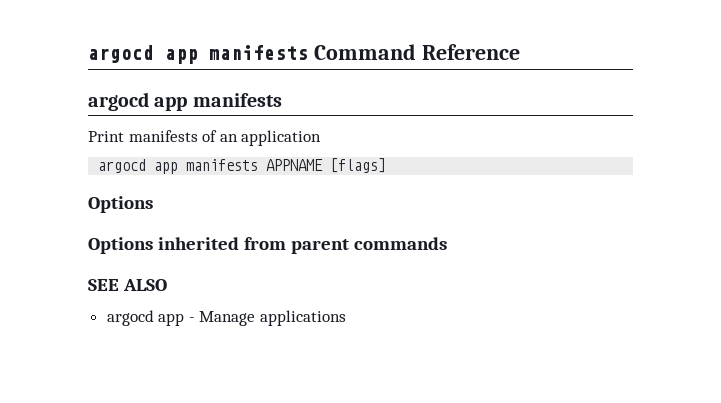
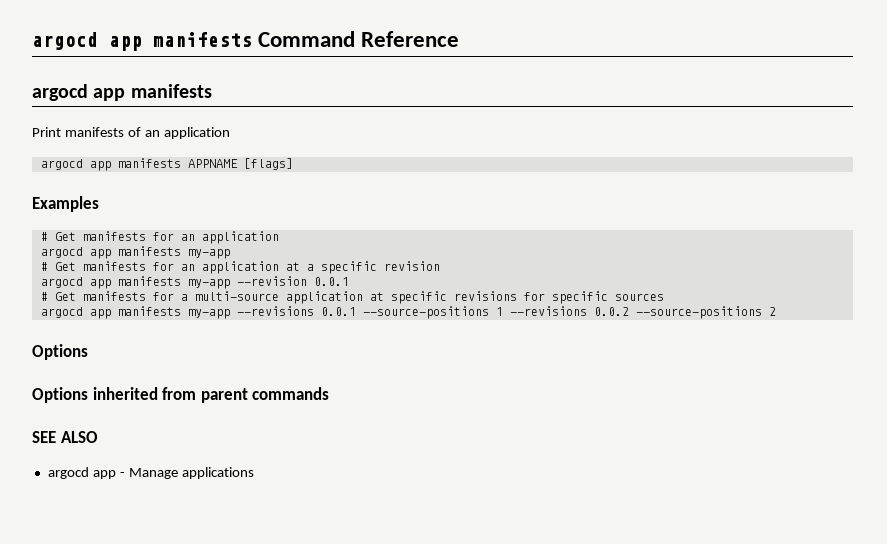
(387, 165) none -> [32,196,99,212] [40,231,279,244] [40,246,230,259] [40,261,440,274] [40,276,349,289] [40,291,664,304] [40,306,776,319] // Examples // # Get manifests for an application // argocd app manifests my-app // # Get manifests for an application at a specific revision // argocd app manifests my-app --revision 0.0.1 // # Get manifests for a multi-source application at specific revisions for specific sources // argocd app manifests my-app --revisions 0.0.1 --source-positions 1 --revisions 0.0.2 --source-positions 2

